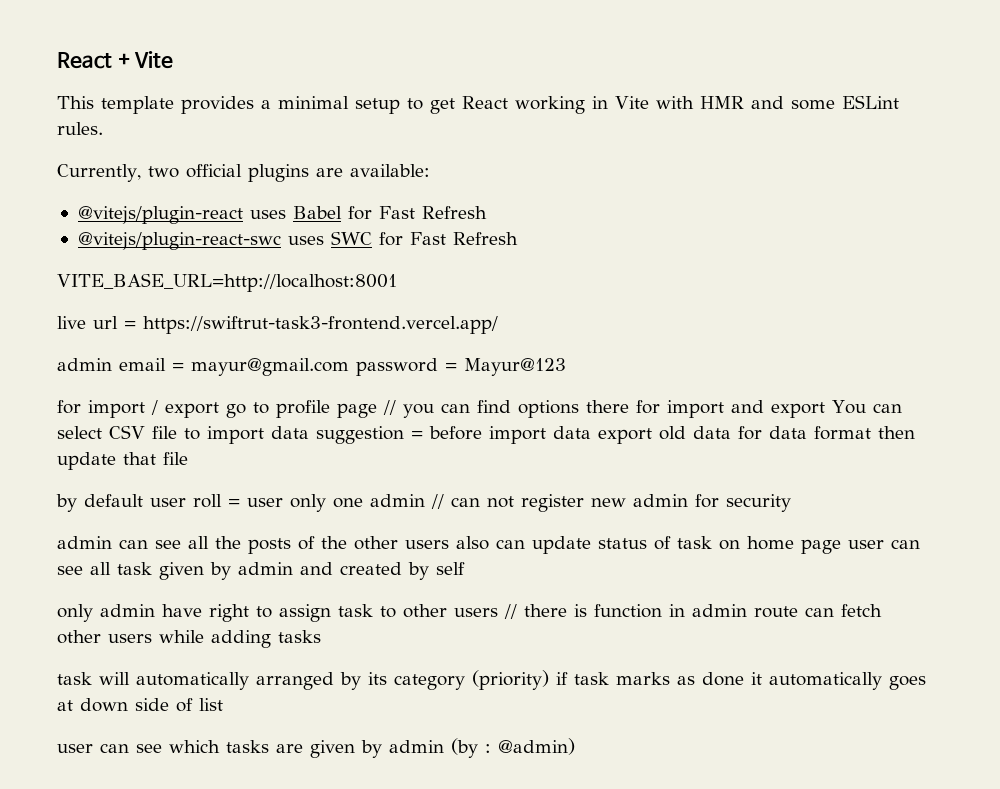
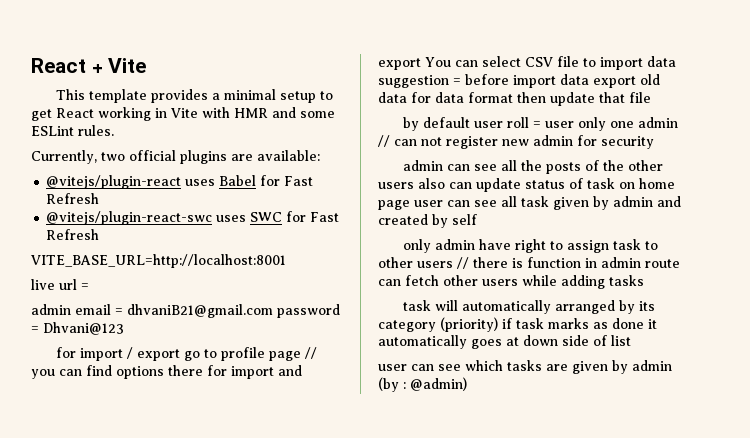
[143,316,498,334] https://swiftrut-task3-frontend.vercel.app/ -> (89, 286) none
[191,358,349,376] mayur@gmail.com -> [127,304,273,318] dhvaniB21@gmail.com
[464,358,566,376] Mayur@123 -> [43,322,124,335] Dhvani@123

